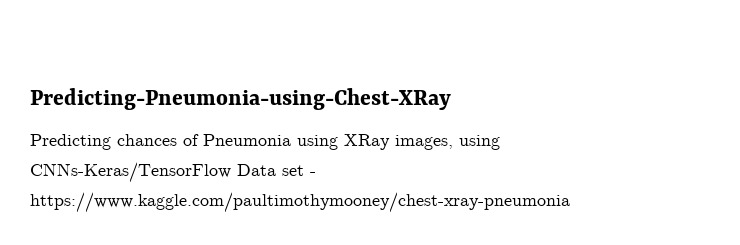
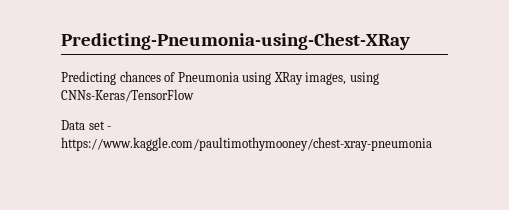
(231, 172) none -> (194, 95) //

